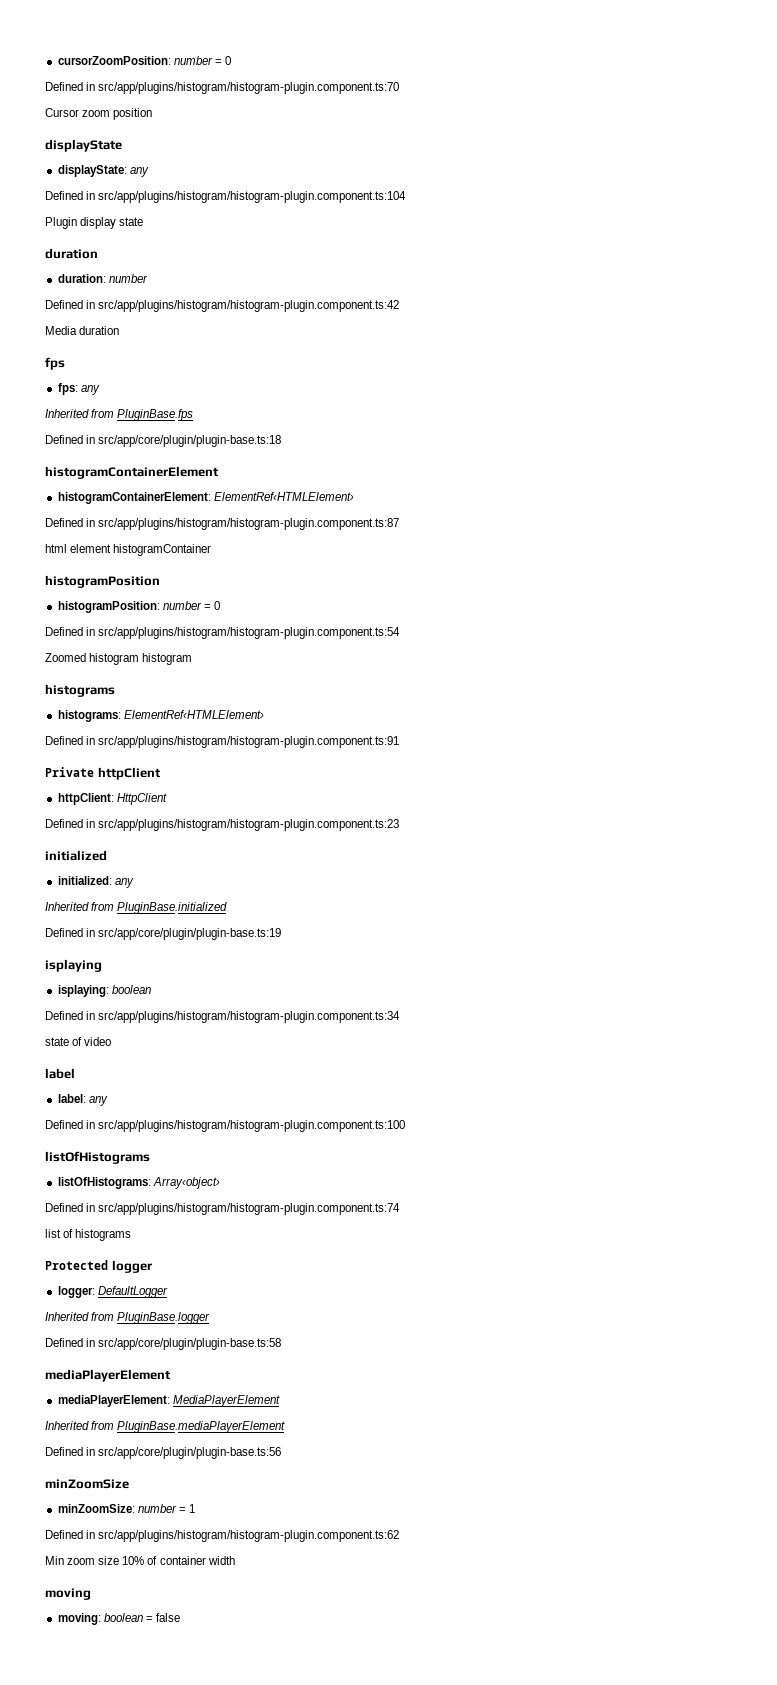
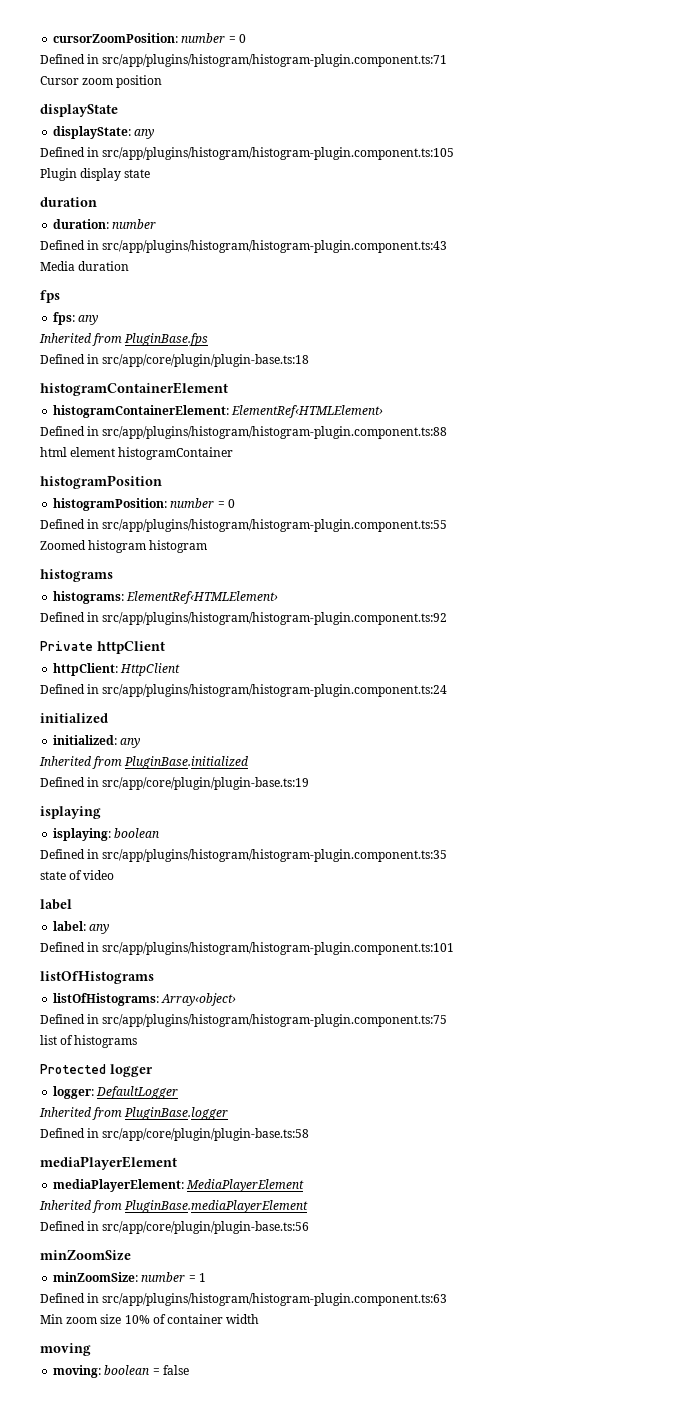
[98,82,400,94] src/app/plugins/histogram/histogram-plugin.component.ts:70 -> [102,54,448,67] src/app/plugins/histogram/histogram-plugin.component.ts:71
[98,191,407,203] src/app/plugins/histogram/histogram-plugin.component.ts:104 -> [102,147,455,160] src/app/plugins/histogram/histogram-plugin.component.ts:105
[98,300,400,312] src/app/plugins/histogram/histogram-plugin.component.ts:42 -> [102,240,448,253] src/app/plugins/histogram/histogram-plugin.component.ts:43
[98,518,400,530] src/app/plugins/histogram/histogram-plugin.component.ts:87 -> [102,426,448,439] src/app/plugins/histogram/histogram-plugin.component.ts:88
[98,627,401,639] src/app/plugins/histogram/histogram-plugin.component.ts:54 -> [102,519,448,532] src/app/plugins/histogram/histogram-plugin.component.ts:55
[98,736,400,748] src/app/plugins/histogram/histogram-plugin.component.ts:91 -> [102,612,448,625] src/app/plugins/histogram/histogram-plugin.component.ts:92
[98,819,400,831] src/app/plugins/histogram/histogram-plugin.component.ts:23 -> [102,684,448,697] src/app/plugins/histogram/histogram-plugin.component.ts:24
[98,1011,401,1023] src/app/plugins/histogram/histogram-plugin.component.ts:34 -> [102,849,448,862] src/app/plugins/histogram/histogram-plugin.component.ts:35
[98,1120,406,1132] src/app/plugins/histogram/histogram-plugin.component.ts:100 -> [102,942,455,955] src/app/plugins/histogram/histogram-plugin.component.ts:101
[98,1203,401,1215] src/app/plugins/histogram/histogram-plugin.component.ts:74 -> [102,1014,448,1027] src/app/plugins/histogram/histogram-plugin.component.ts:75
[98,1530,400,1542] src/app/plugins/histogram/histogram-plugin.component.ts:62 -> [102,1293,448,1306] src/app/plugins/histogram/histogram-plugin.component.ts:63

